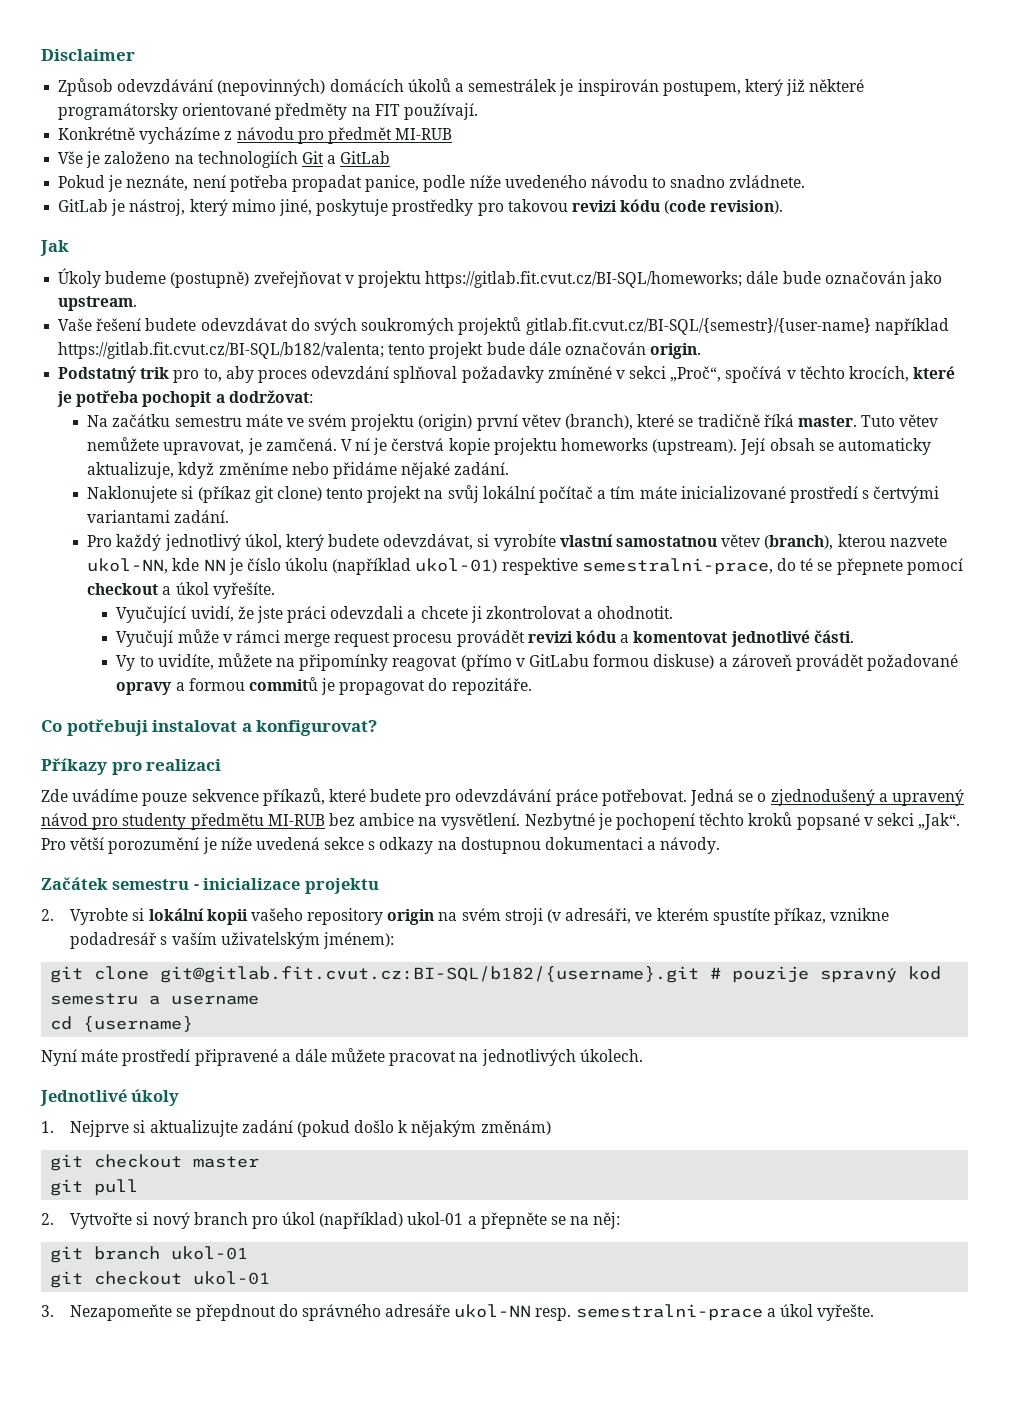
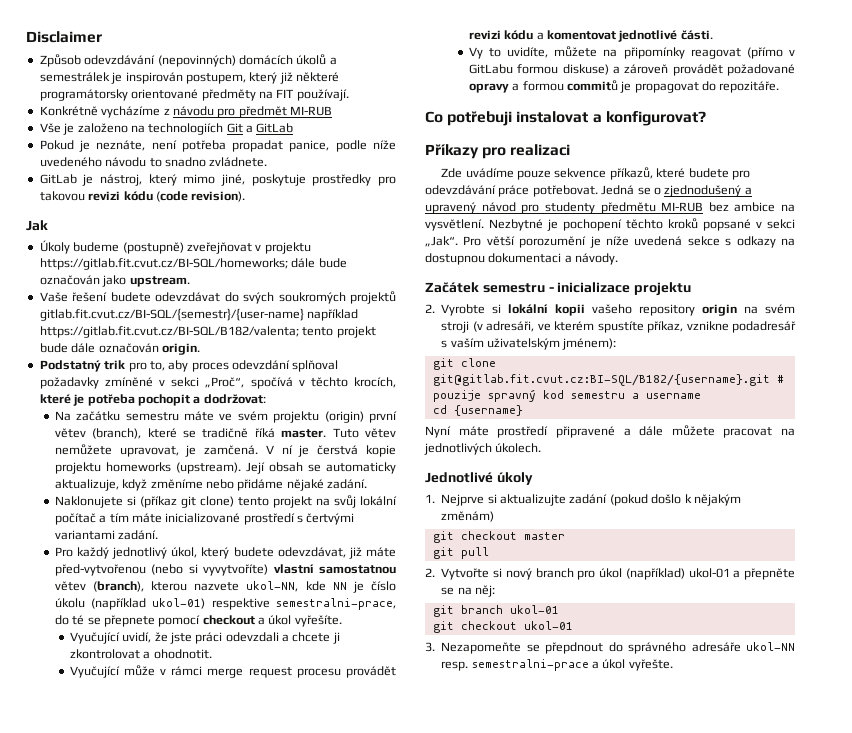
[58,342,385,359] https://gitlab.fit.cvut.cz/BI-SQL/b182/valenta; -> [39,326,299,338] https://gitlab.fit.cvut.cz/BI-SQL/B182/valenta;
[477,534,556,551] si vyrobíte -> [348,547,396,559] [54,564,269,576] již máte před-vytvořenou (nebo si vyvytvoříte)
[116,630,174,647] Vyučují -> [69,666,120,678] Vyučující
[160,966,700,983] git@gitlab.fit.cvut.cz:BI-SQL/b182/{username}.git -> [432,374,770,386] git@gitlab.fit.cvut.cz:BI-SQL/B182/{username}.git

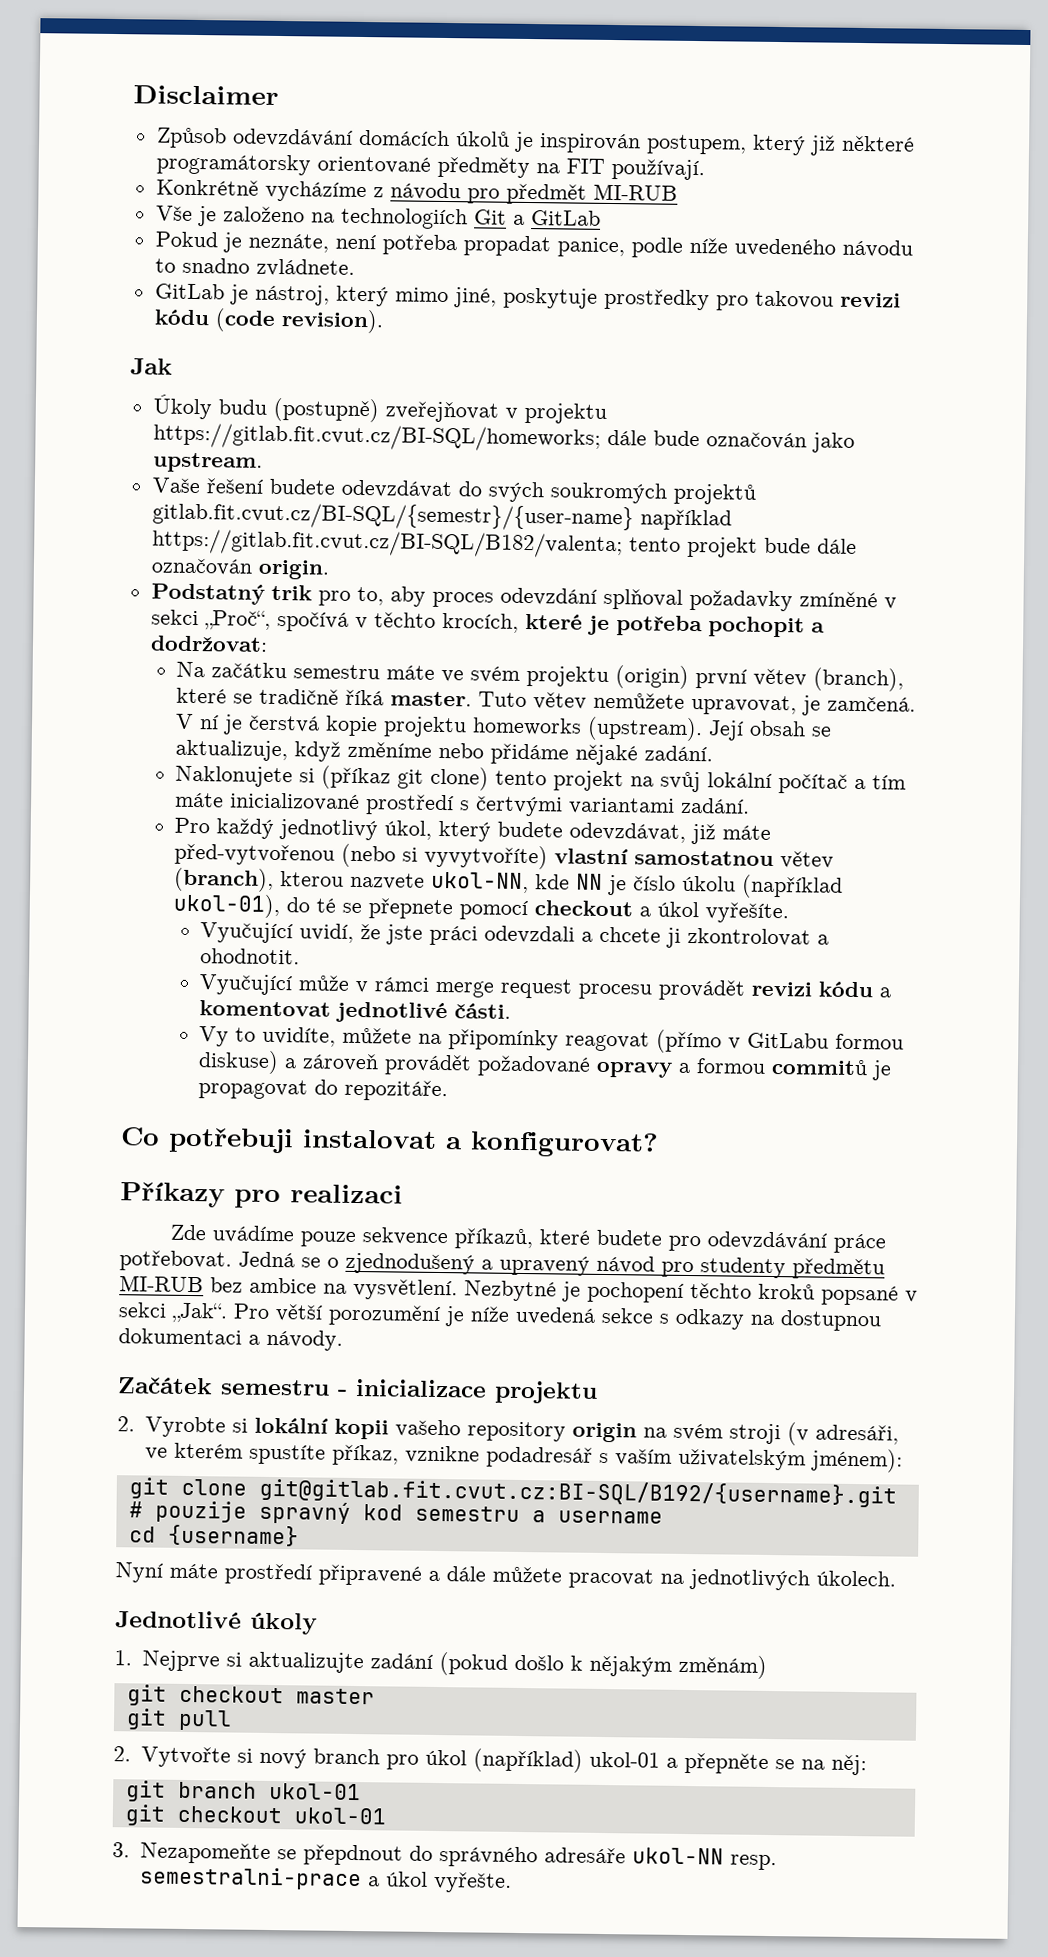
[157,55,236,67] (nepovinných) -> (353, 137) none
[329,57,337,65] [39,72,110,82] a semestrálek -> (510, 139) none
[73,242,120,252] budeme -> [217,399,267,415] budu
[326,462,396,474] automaticky -> (833, 731) none
[152,598,396,610] ukol-01) respektive semestralni-prace, -> [173,893,281,919] ukol-01),
[432,374,770,386] git@gitlab.fit.cvut.cz:BI-SQL/B182/{username}.git -> [258,1477,897,1508] git@gitlab.fit.cvut.cz:BI-SQL/B192/{username}.git

